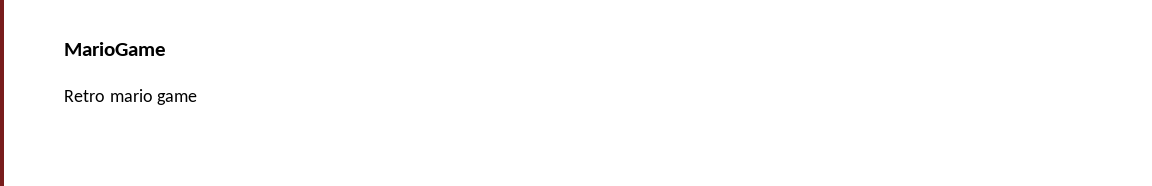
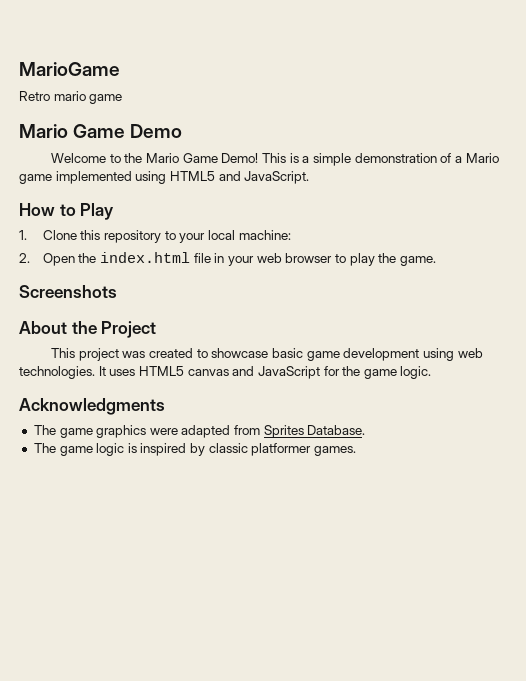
(198, 99) none -> [19,124,183,138] [51,153,499,166] [19,171,310,184] [19,203,115,220] [19,230,291,243] [19,252,436,266] [19,285,117,298] [19,321,157,338] [51,348,483,361] [19,366,432,379] [19,398,165,415] [33,425,366,438] [33,443,357,456] // Mario Game Demo // Welcome to the Mario Game Demo! This is a simple demonstration of a Mario game implemented using HTML5 and JavaScript. // How to Play // 1. Clone this repository to your local machine: // 2. Open the index.html file in your web browser to play the game. // Screenshots // About the Project // This project was created to showcase basic game development using web technologies. It uses HTML5 canvas and JavaScript for the game logic. // Acknowledgments // The game graphics were adapted from Sprites Database. // The game logic is inspired by classic platformer games.

